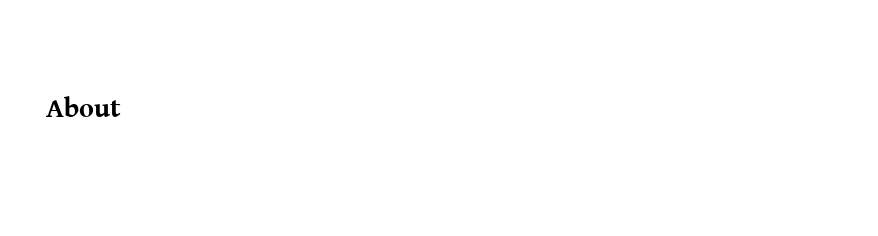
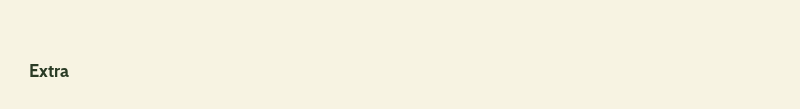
[46,96,121,117] About -> [29,64,69,77] Extra

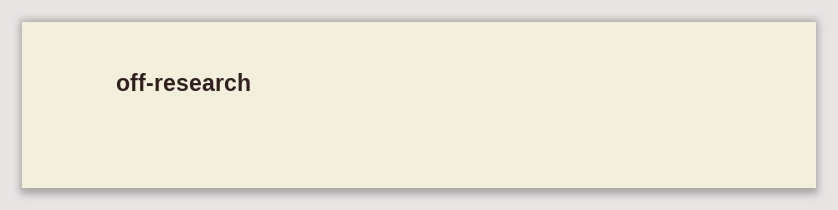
[29,64,69,77] Extra -> [116,73,251,91] off-research

